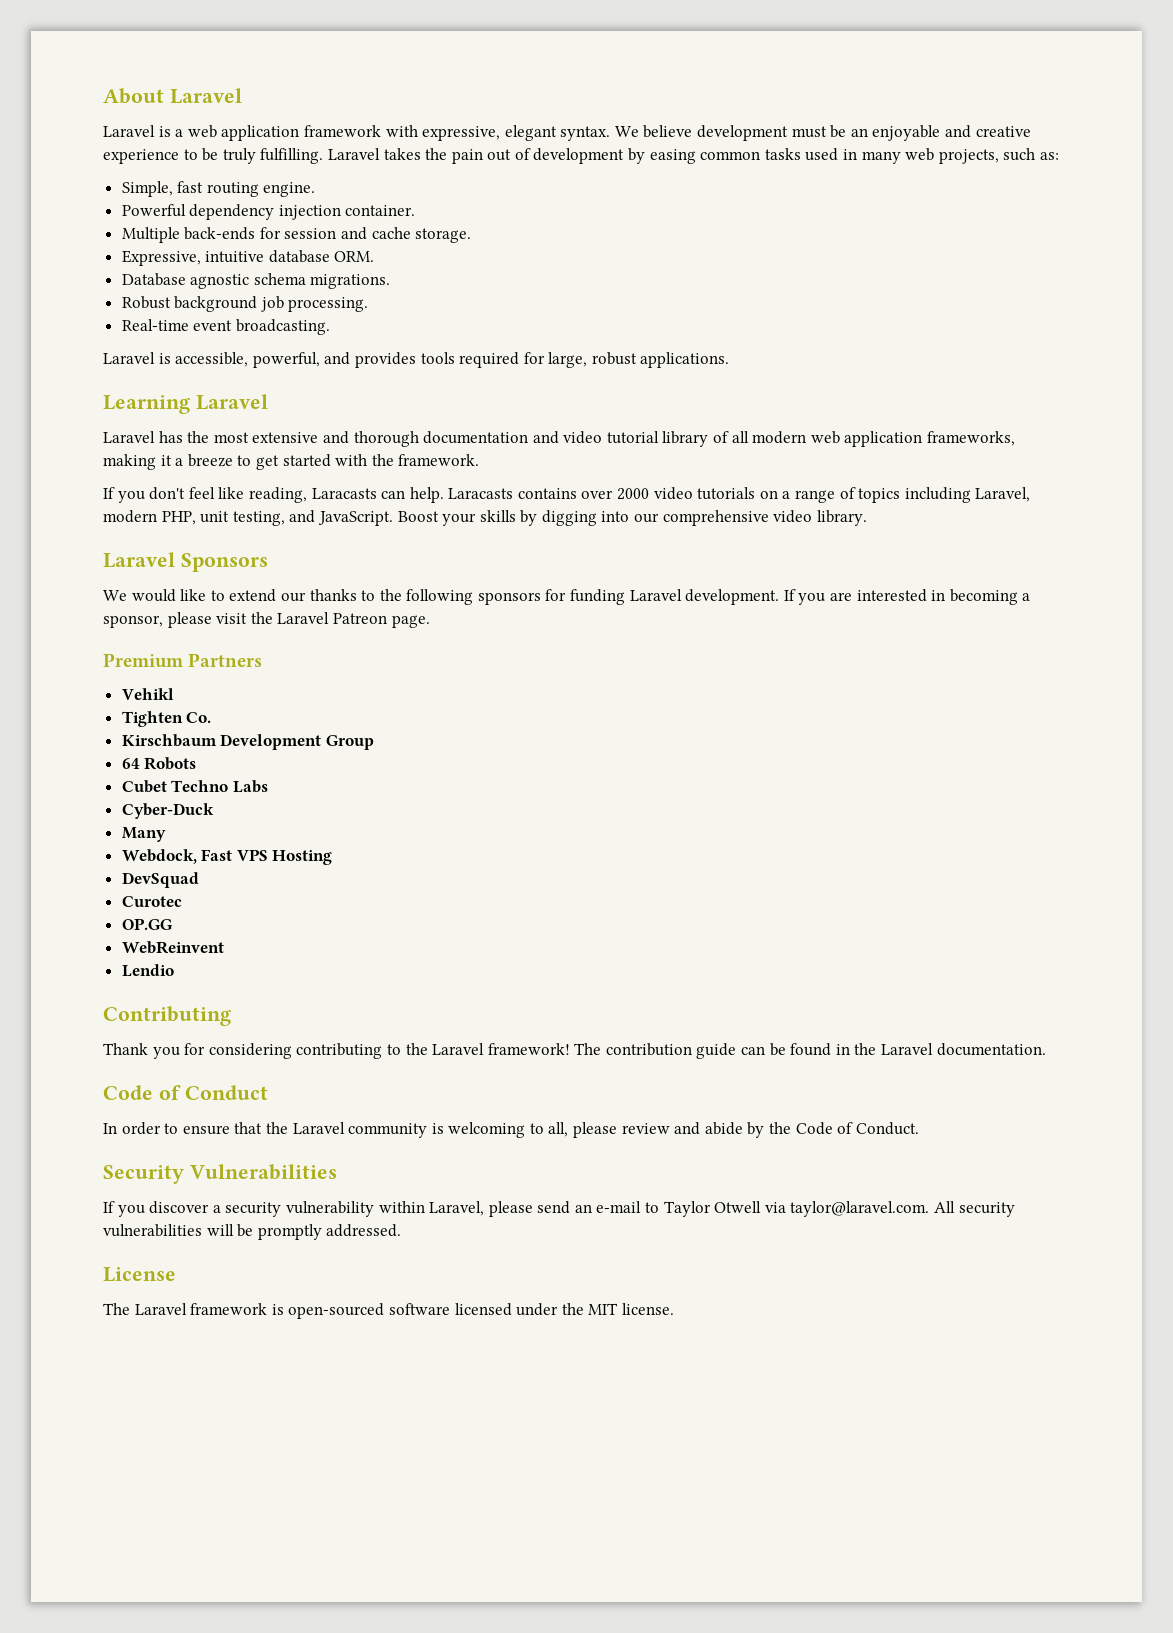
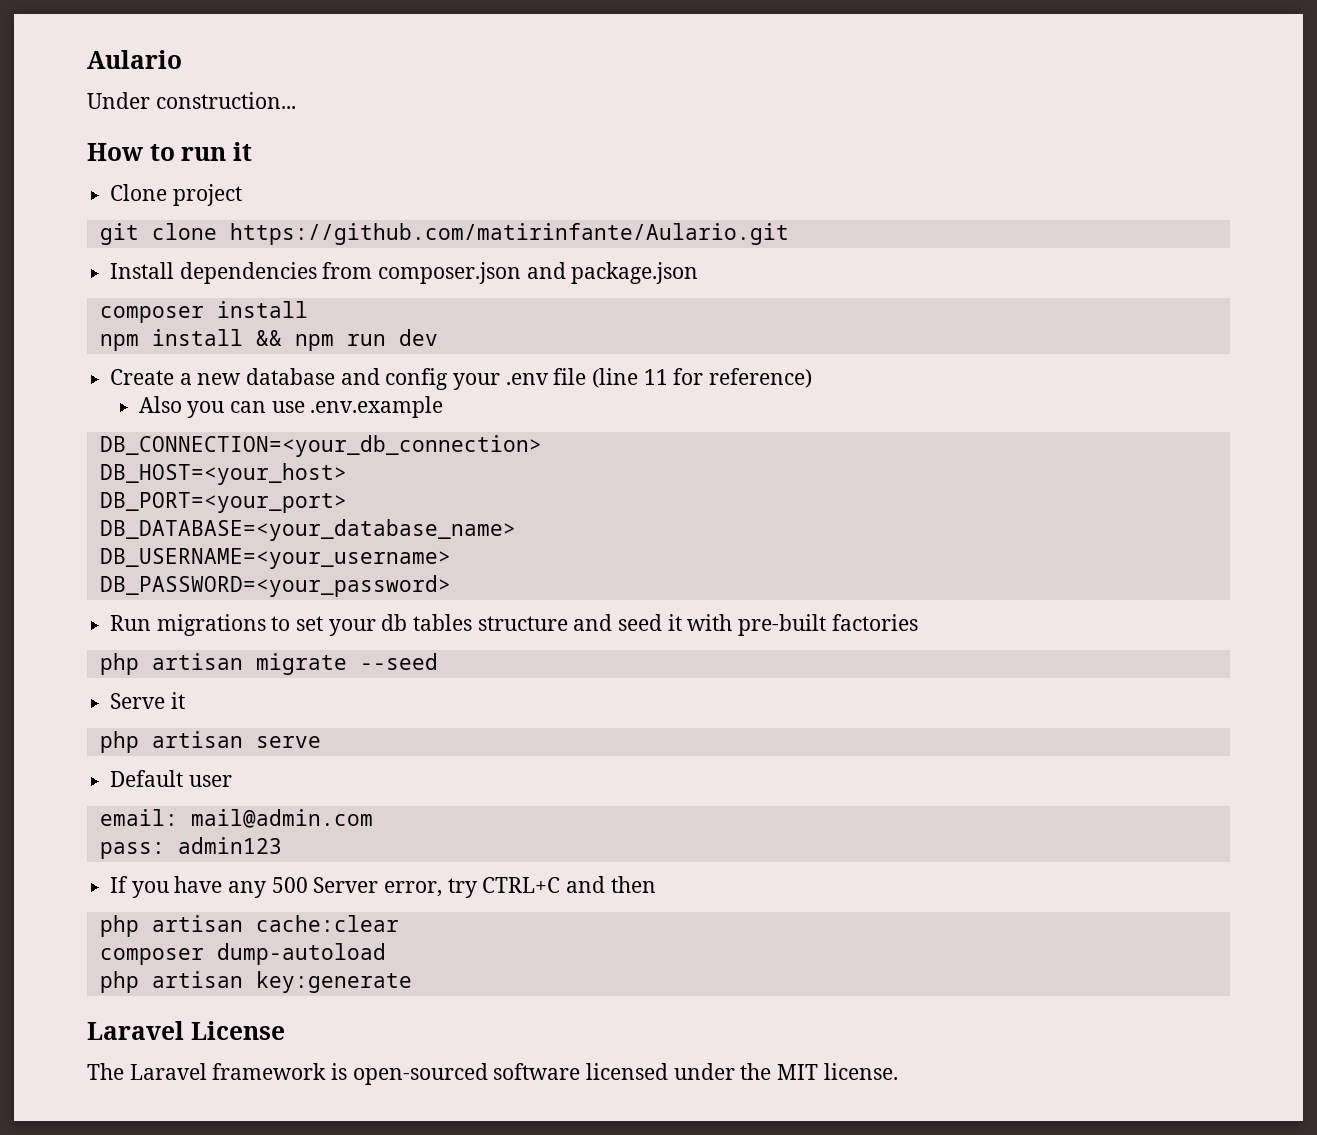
[103,88,242,104] [103,125,1031,141] [103,148,1059,164] [121,181,316,197] [121,204,416,220] [121,227,472,243] [121,250,375,266] [121,273,391,289] [121,296,369,312] [121,319,330,335] [103,352,730,368] [103,394,268,414] [103,431,1016,447] [103,454,480,470] [103,487,1031,503] [103,510,867,526] [103,552,268,572] [103,589,1031,605] [103,612,430,628] [103,653,263,668] [121,688,174,700] [121,711,212,727] [121,734,374,750] [121,757,197,770] [121,780,268,793] [121,803,214,819] [121,827,166,842] [121,849,333,865] [121,872,199,888] [121,896,182,907] [121,918,172,930] [121,941,224,954] [121,964,174,977] [103,1006,231,1026] [103,1043,1046,1059] [103,1085,268,1100] [103,1122,919,1138] [103,1164,337,1184] [103,1201,1015,1217] [103,1224,402,1240] About Laravel // Laravel is a web application framework with expressive, elegant syntax. We believe development must be an enjoyable and creative experience to be truly fulfilling. Laravel takes the pain out of development by easing common tasks used in many web projects, such as: // Simple, fast routing engine. // Powerful dependency injection container. // Multiple back-ends for session and cache storage. // Expressive, intuitive database ORM. // Database agnostic schema migrations. // Robust background job processing. // Real-time event broadcasting. // Laravel is accessible, powerful, and provides tools required for large, robust applications. // Learning Laravel // Laravel has the most extensive and thorough documentation and video tutorial library of all modern web application frameworks, making it a breeze to get started with the framework. // If you don't feel like reading, Laracasts can help. Laracasts contains over 2000 video tutorials on a range of topics including Laravel, modern PHP, unit testing, and JavaScript. Boost your skills by digging into our comprehensive video library. // Laravel Sponsors // We would like to extend our thanks to the following sponsors for funding Laravel development. If you are interested in becoming a sponsor, please visit the Laravel Patreon page. // Premium Partners // Vehikl // Tighten Co. // Kirschbaum Development Group // 64 Robots // Cubet Techno Labs // Cyber-Duck // Many // Webdock, Fast VPS Hosting // DevSquad // Curotec // OP.GG // WebReinvent // Lendio // Contributing // Thank you for considering contributing to the Laravel framework! The contribution guide can be found in the Laravel documentation. // Code of Conduct // In order to ensure that the Laravel community is welcoming to all, please review and abide by the Code of Conduct. // Security Vulnerabilities // If you discover a security vulnerability within Laravel, please send an e-mail to Taylor Otwell via taylor@laravel.com. All security vulnerabilities will be promptly addressed. // -> [87,50,182,69] [87,92,296,109] [87,142,252,161] [110,184,242,206] [99,223,789,245] [110,262,699,284] [99,301,308,323] [99,329,438,351] [110,368,813,390] [138,396,444,418] [99,435,542,457] [99,463,347,485] [99,492,347,513] [99,519,516,541] [99,548,451,569] [99,575,451,597] [110,614,918,636] [99,653,438,675] [110,692,185,709] [99,731,321,753] [110,770,232,787] [99,809,373,828] [99,837,282,859] [110,876,656,898] [99,915,399,937] [99,943,386,965] [99,971,412,993] [87,1021,184,1040] Aulario // Under construction... // How to run it // Clone project // git clone https://github.com/matirinfante/Aulario.git // Install dependencies from composer.json and package.json // composer install // npm install && npm run dev // Create a new database and config your .env file (line 11 for reference) // Also you can use .env.example // DB_CONNECTION=<your_db_connection> // DB_HOST=<your_host> // DB_PORT=<your_port> // DB_DATABASE=<your_database_name> // DB_USERNAME=<your_username> // DB_PASSWORD=<your_password> // Run migrations to set your db tables structure and seed it with pre-built factories // php artisan migrate --seed // Serve it // php artisan serve // Default user // email: mail@admin.com // pass: admin123 // If you have any 500 Server error, try CTRL+C and then // php artisan cache:clear // composer dump-autoload // php artisan key:generate // Laravel

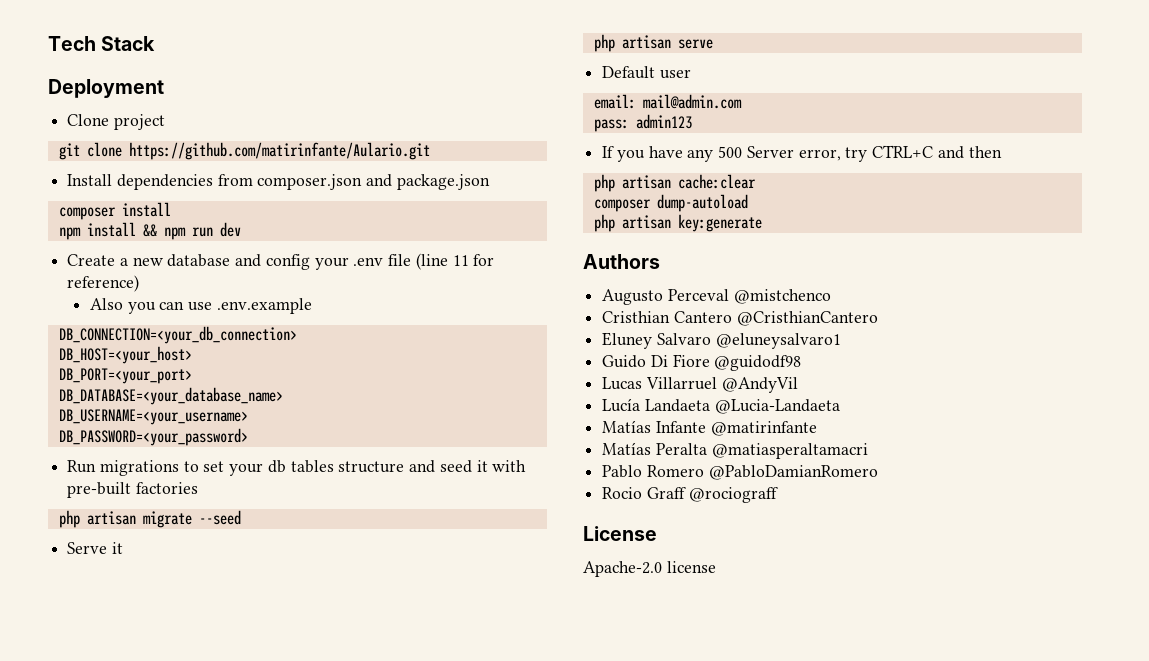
[87,50,182,69] [87,92,296,109] [87,142,252,161] Aulario // Under construction... // How to run it -> [48,36,156,51] [48,79,164,98] Tech Stack // Deployment
[87,1021,285,1040] [87,1063,898,1085] Laravel License // The Laravel framework is open-sourced software licensed under the MIT license. -> [583,254,660,269] [602,289,831,305] [602,311,878,326] [602,332,841,349] [602,354,802,371] [602,377,798,393] [602,398,840,414] [602,420,817,436] [602,442,868,459] [602,465,878,480] [602,487,778,503] [583,526,657,541] [583,561,716,577] Authors // Augusto Perceval @mistchenco // Cristhian Cantero @CristhianCantero // Eluney Salvaro @eluneysalvaro1 // Guido Di Fiore @guidodf98 // Lucas Villarruel @AndyVil // Lucía Landaeta @Lucia-Landaeta // Matías Infante @matirinfante // Matías Peralta @matiasperaltamacri // Pablo Romero @PabloDamianRomero // Rocio Graff @rociograff // License // Apache-2.0 license

